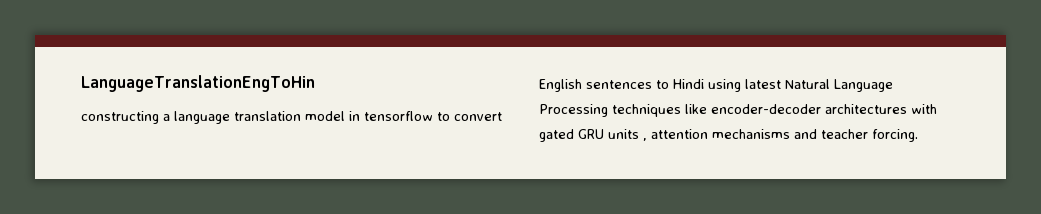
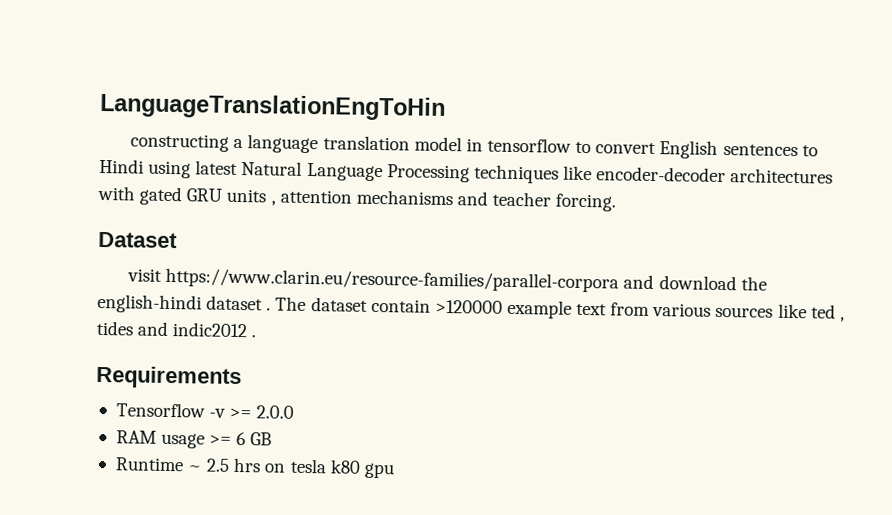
(918, 135) none -> [98,231,178,249] [127,267,767,293] [97,293,845,322] [96,320,257,338] [96,365,242,390] [115,402,295,419] [115,430,273,449] [114,457,395,479] // Dataset // visit https://www.clarin.eu/resource-families/parallel-corpora and download the english-hindi dataset . The dataset contain >120000 example text from various sources like ted , tides and indic2012 . // Requirements // Tensorflow -v >= 2.0.0 // RAM usage >= 6 GB // Runtime ~ 2.5 hrs on tesla k80 gpu

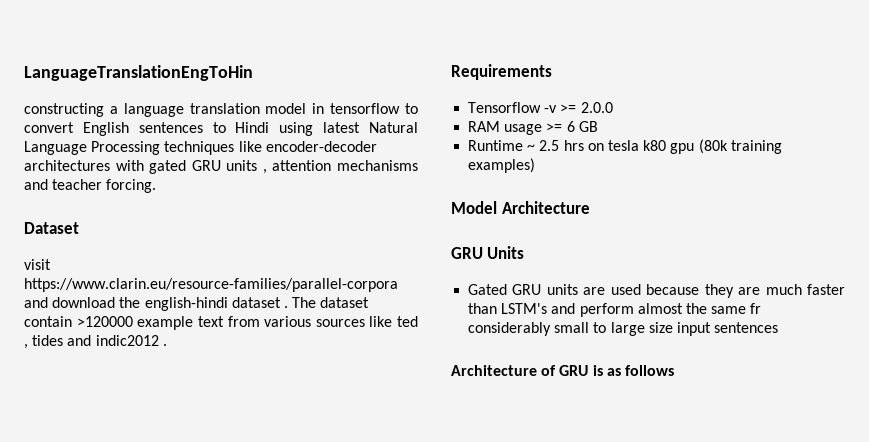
(395, 470) none -> [698,139,782,154] [468,158,536,173] [451,201,590,214] [451,246,525,259] [468,284,845,298] [468,303,762,317] [468,322,779,336] [451,365,674,376] (80k training examples) // Model Architecture // GRU Units // Gated GRU units are used because they are much faster than LSTM's and perform almost the same fr considerably small to large size input sentences // Architecture of GRU is as follows

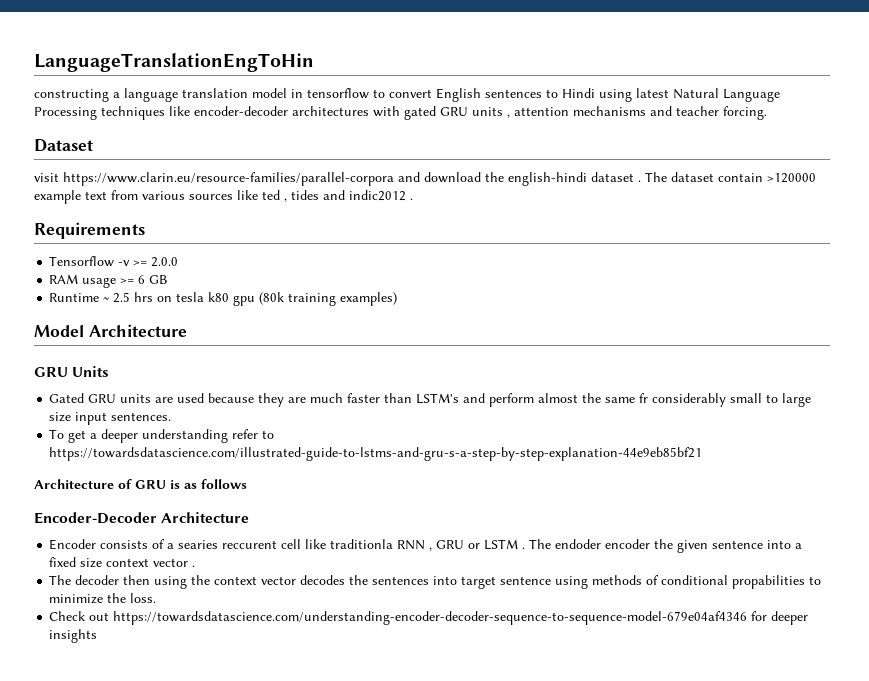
[714,322,779,333] sentences -> [111,412,172,421] [49,429,275,443] [49,447,703,461] sentences. // To get a deeper understanding refer to https://towardsdatascience.com/illustrated-guide-to-lstms-and-gru-s-a-step-by-step-explanation-44e9eb85bf21
(674, 370) none -> [34,512,250,524] [49,539,803,553] [49,557,196,568] [49,575,822,589] [49,593,157,604] [49,611,809,625] [49,629,98,643] // Encoder-Decoder Architecture // Encoder consists of a searies reccurent cell like traditionla RNN , GRU or LSTM . The endoder encoder the given sentence into a fixed size context vector . // The decoder then using the context vector decodes the sentences into target sentence using methods of conditional propabilities to minimize the loss. // Check out https://towardsdatascience.com/understanding-encoder-decoder-sequence-to-sequence-model-679e04af4346 for deeper insights

